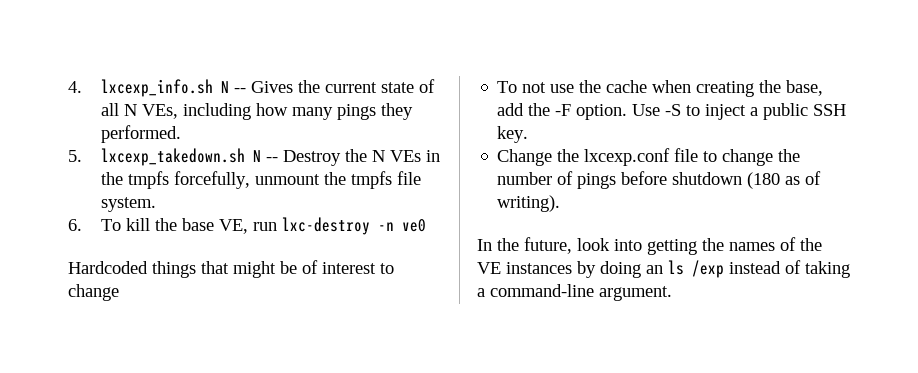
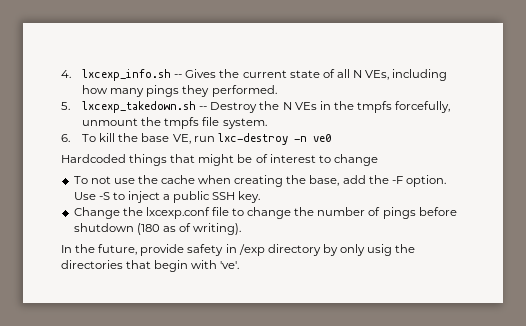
[220,81,229,93] N -> (172, 75) none
[252,150,261,162] N -> (197, 107) none
[577,237,822,255] [477,260,850,278] [477,284,672,301] look into getting the names of the VE instances by doing an ls /exp instead of taking a command-line argument. -> [140,244,416,256] [61,260,240,272] provide safety in /exp directory by only usig the directories that begin with 've'.

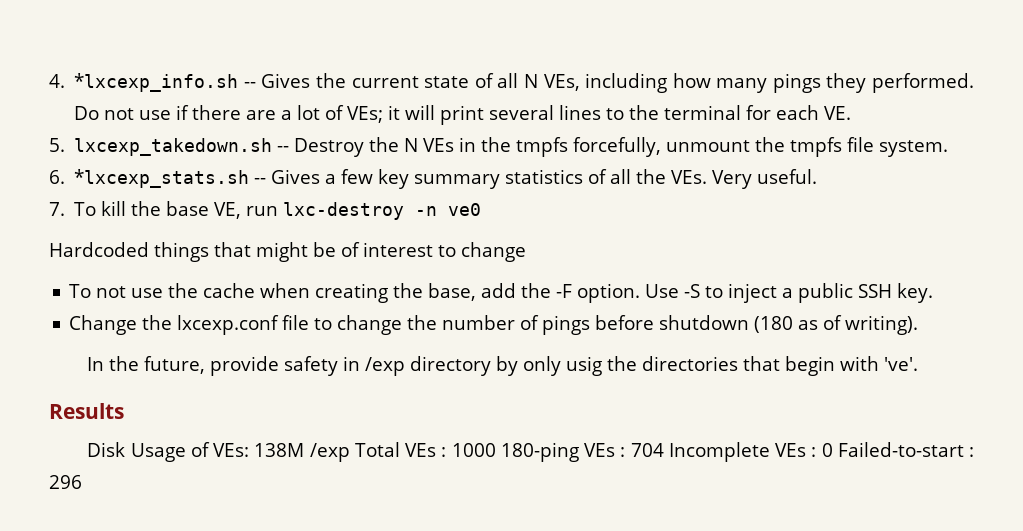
[82,69,172,81] lxcexp_info.sh -> [74,73,239,92] *lxcexp_info.sh
(277, 91) none -> [74,105,852,125] Do not use if there are a lot of VEs; it will print several lines to the terminal for each VE.
(70, 138) none -> [74,169,818,189] [49,202,65,216] *lxcexp_stats.sh -- Gives a few key summary statistics of all the VEs. Very useful. // 7.
(240, 265) none -> [49,403,124,419] [87,442,975,462] [49,475,82,489] // Results // Disk Usage of VEs: 138M /exp Total VEs : 1000 180-ping VEs : 704 Incomplete VEs : 0 Failed-to-start : 296

